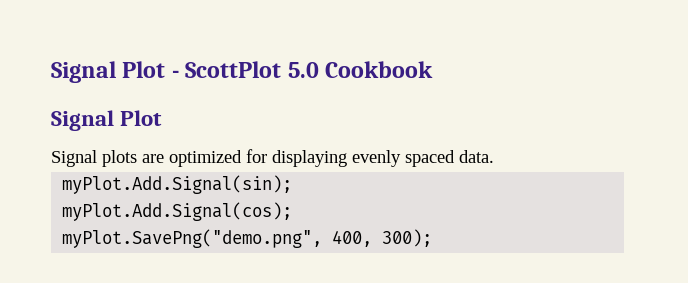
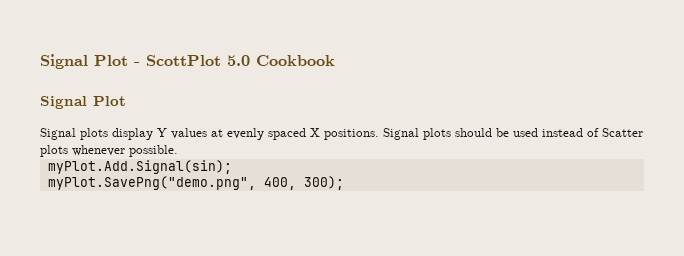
[142,149,494,167] are optimized for displaying evenly spaced data. -> [112,128,643,140] [40,145,178,157] display Y values at evenly spaced X positions. Signal plots should be used instead of Scatter plots whenever possible.
[62,202,293,221] // myPlot.Add.Signal(cos); -> (232, 167) none

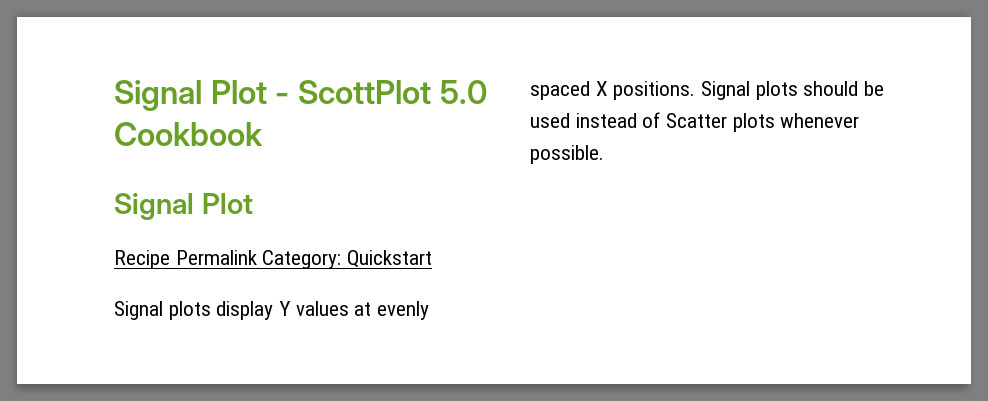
(126, 101) none -> [114,250,433,269] // Recipe Permalink Category: Quickstart
[47,160,232,174] [47,176,344,190] // myPlot.Add.Signal(sin); // myPlot.SavePng("demo.png", 400, 300); -> (604, 154) none

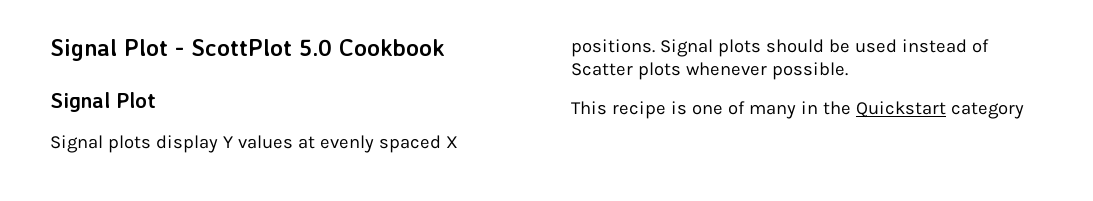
[114,250,433,269] // Recipe Permalink Category: Quickstart -> (156, 100) none
(604, 154) none -> [571,101,1024,119] // This recipe is one of many in the Quickstart category

